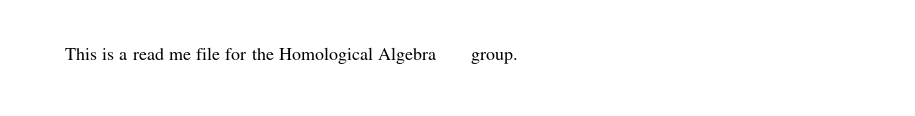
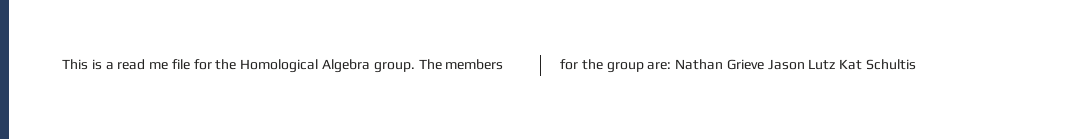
(518, 58) none -> [418,59,917,73] The members for the group are: Nathan Grieve Jason Lutz Kat Schultis

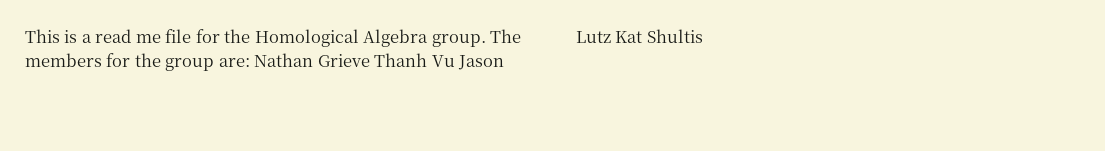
(764, 64) none -> [374,53,455,67] Thanh Vu
[866,59,917,70] Schultis -> [646,29,703,43] Shultis

